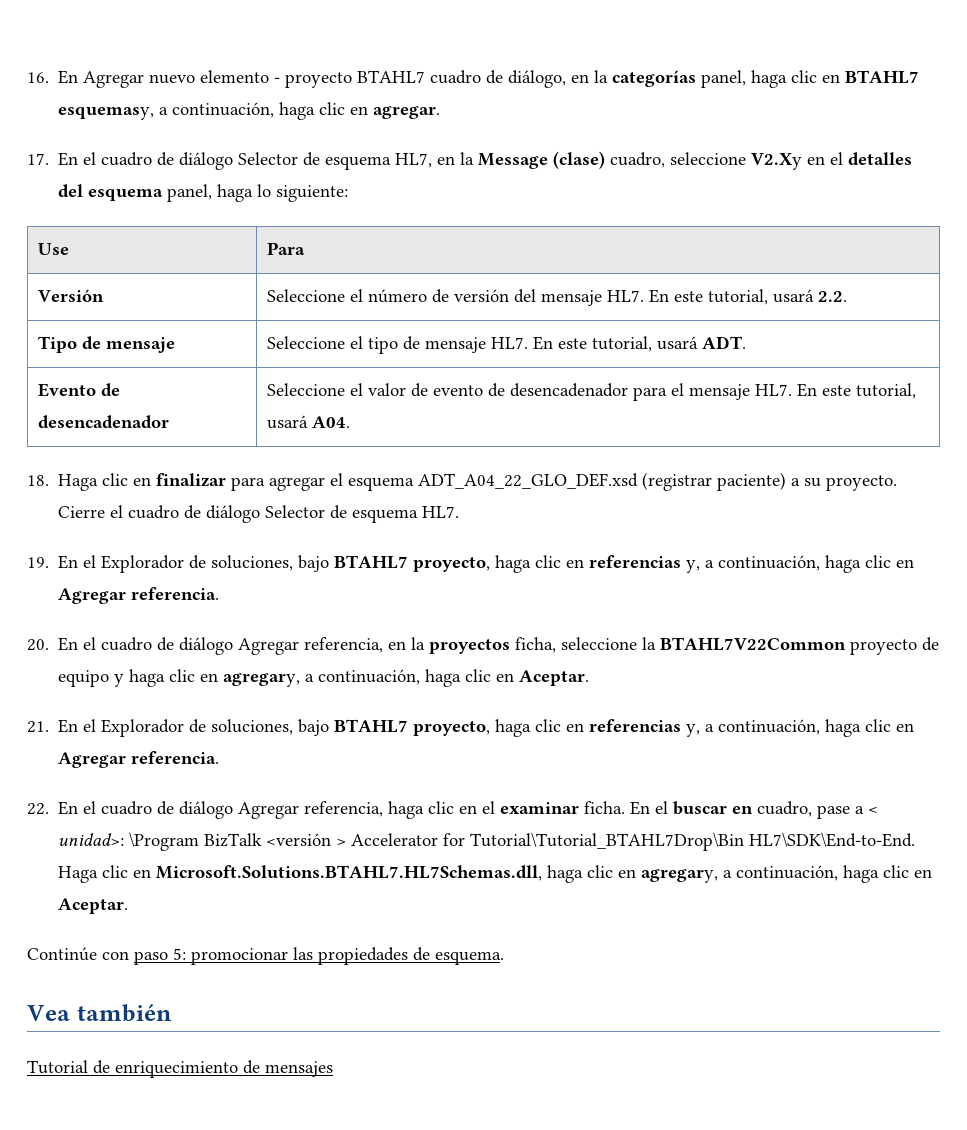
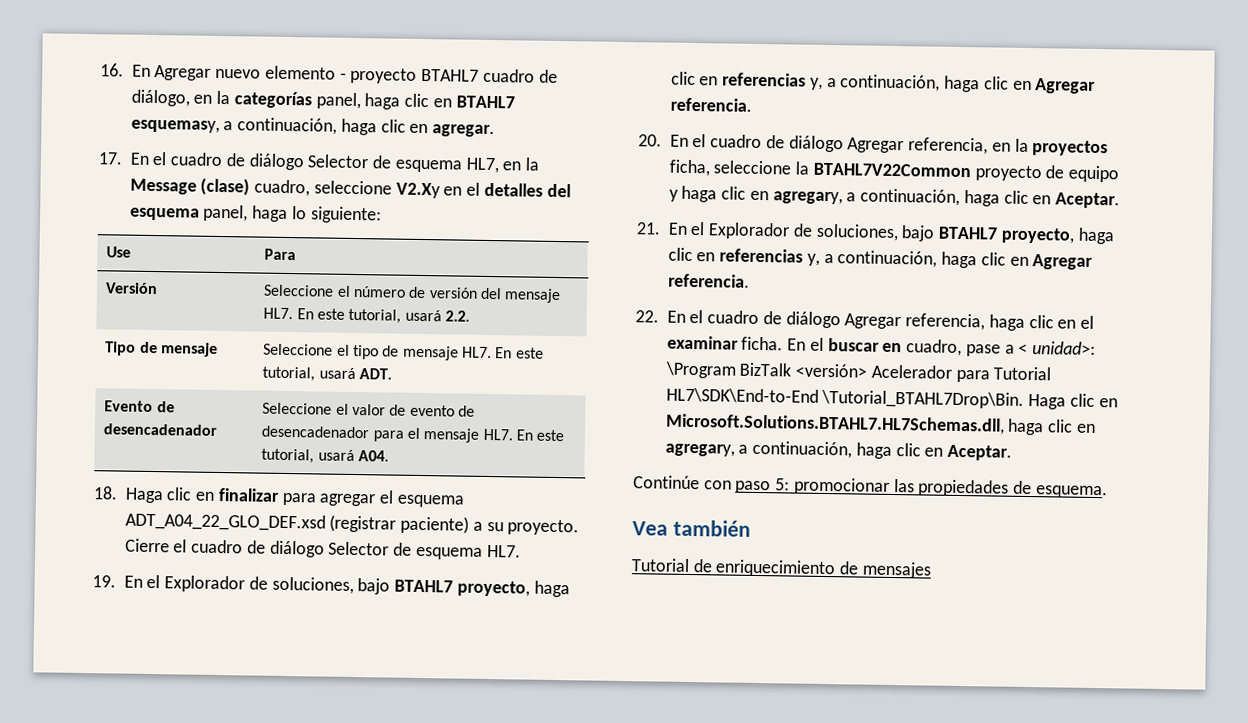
[266,832,916,851] <versión > Accelerator for Tutorial\Tutorial_BTAHL7Drop\Bin HL7\SDK\End-to-End. -> [795,363,1052,383] [665,387,1025,409] <versión> Acelerador para Tutorial HL7\SDK\End-to-End \Tutorial_BTAHL7Drop\Bin.

